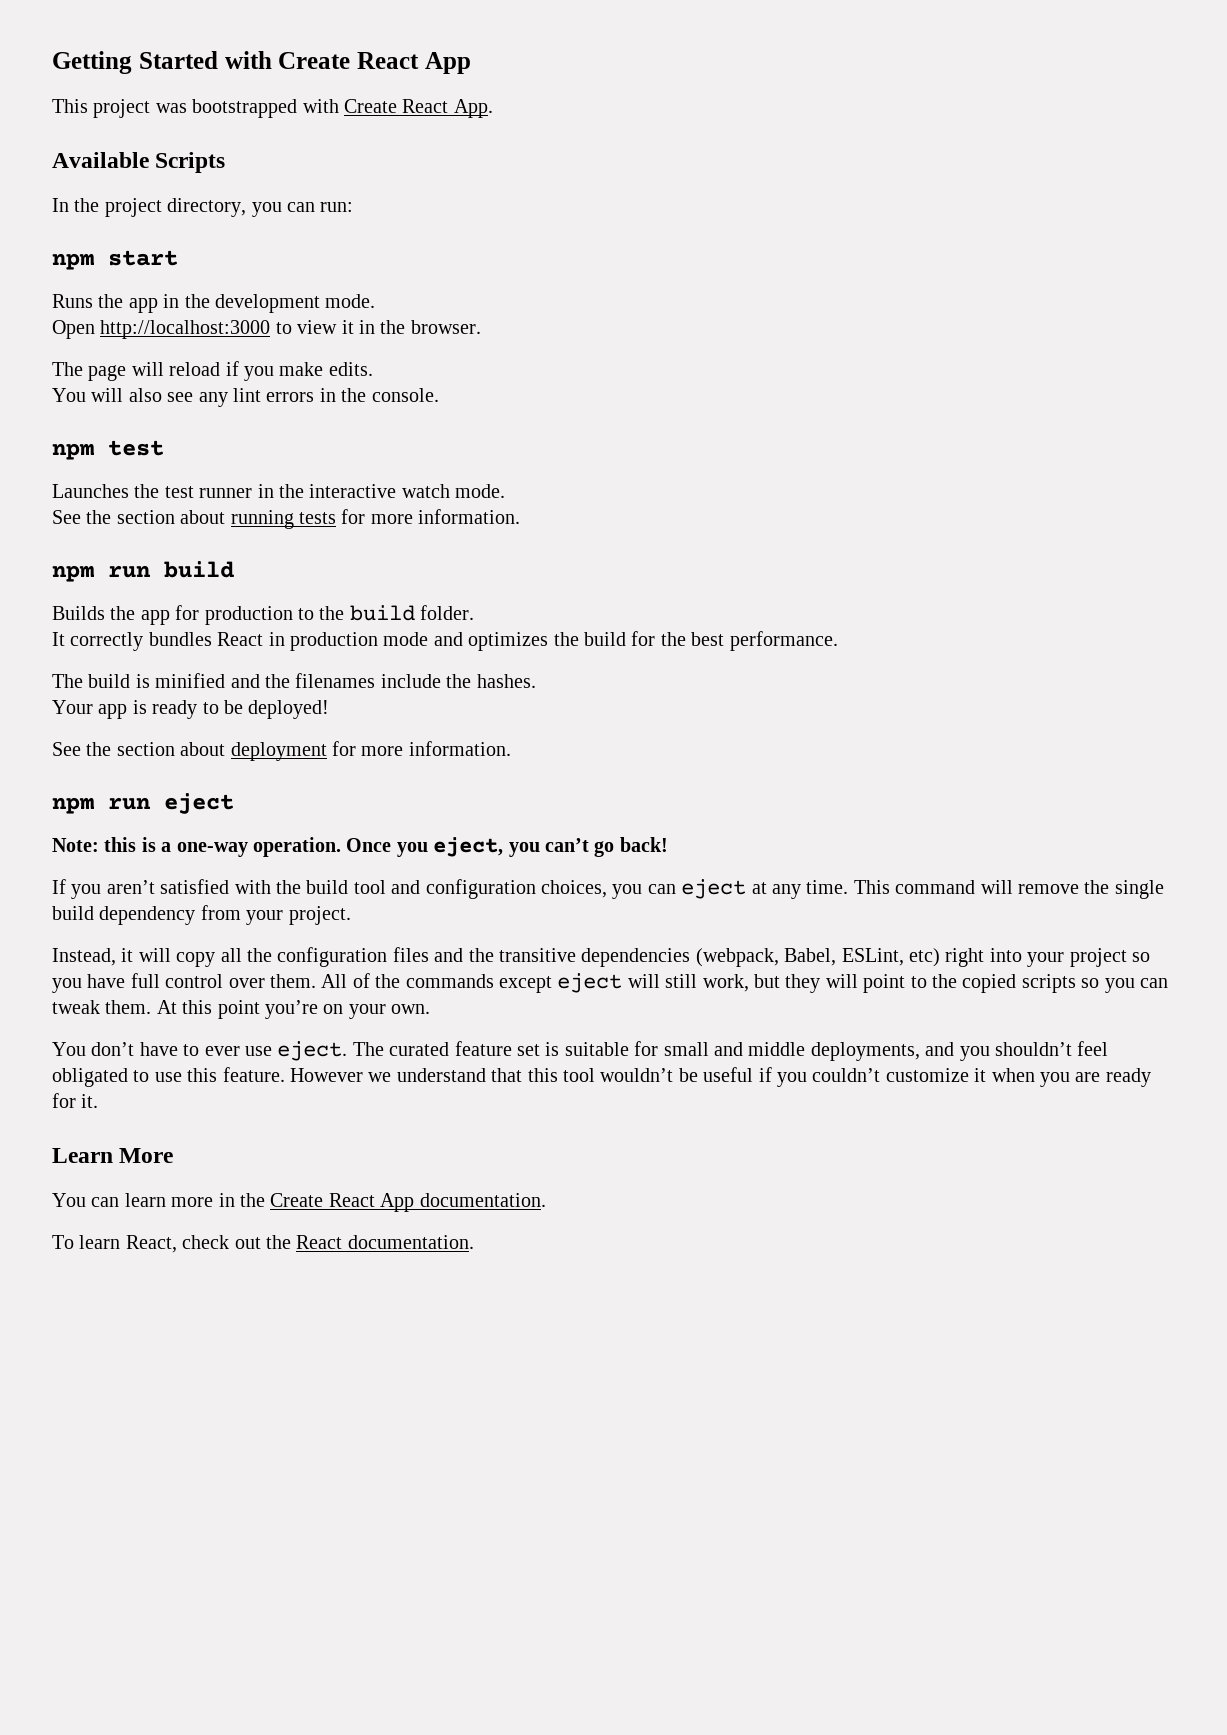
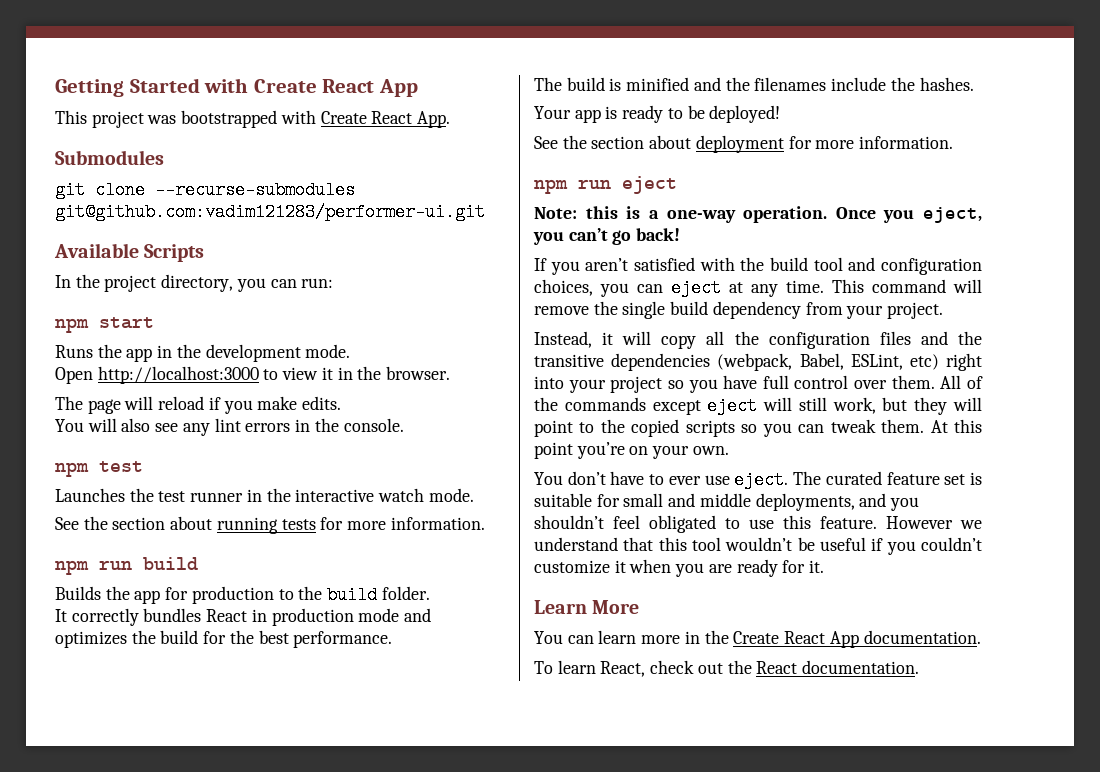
(493, 108) none -> [55,150,164,165] [55,181,355,199] [55,203,485,221] // Submodules // git clone --recurse-submodules git@github.com:vadim121283/performer-ui.git

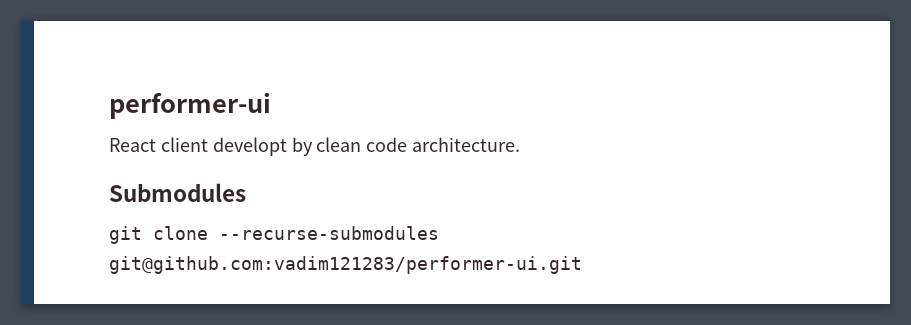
[55,78,418,97] [55,110,451,128] Getting Started with Create React App // This project was bootstrapped with Create React App. -> [109,92,271,119] [109,137,521,156] performer-ui // React client developt by clean code architecture.
[54,243,205,262] [55,274,334,292] [55,317,154,333] [55,344,351,362] [55,366,451,384] [55,396,342,414] [55,418,404,436] [55,461,143,477] [55,488,474,502] [55,516,485,534] [55,557,198,575] [55,586,430,604] [55,608,432,626] [55,630,393,648] [534,77,974,91] [534,105,781,123] [534,135,954,153] [534,176,677,194] [534,206,982,223] [533,228,681,245] [534,257,982,275] [534,279,982,297] [534,301,944,319] [534,331,982,349] [534,353,982,371] [534,375,983,393] [534,397,982,415] [534,419,982,437] [534,442,729,459] [534,471,982,489] [534,493,920,511] [534,515,982,533] [534,537,982,555] [534,559,825,577] [534,600,640,614] [534,630,981,648] [534,660,920,677] // Available Scripts // In the project directory, you can run: // npm start // Runs the app in the development mode. // Open http://localhost:3000 to view it in the browser. // The page will reload if you make edits. // You will also see any lint errors in the console. // npm test // Launches the test runner in the interactive watch mode. // See the section about running tests for more information. // npm run build // Builds the app for production to the build folder. // It correctly bundles React in production mode and optimizes the build for the best performance. // The build is minified and the filenames include the hashes. // Your app is ready to be deployed! // See the section about deployment for more information. // npm run eject // Note: this is a one-way operation. Once you eject, you can’t go back! // If you aren’t satisfied with the build tool and configuration choices, you can eject at any time. This command will remove the single build dependency from your project. // Instead, it will copy all the configuration files and the transitive dependencies (webpack, Babel, ESLint, etc) right into your project so you have full control over them. All of the commands except eject will still work, but they will point to the copied scripts so you can tweak them. At this point you’re on your own. // You don’t have to ever use eject. The curated feature set is suitable for small and middle deployments, and you shouldn’t feel obligated to use this feature. However we understand that this tool wouldn’t be useful if you couldn’t customize it when you are ready for it. // Learn More // You can learn more in the Create React App documentation. // To learn React, check out the React documentation. -> (582, 265) none

